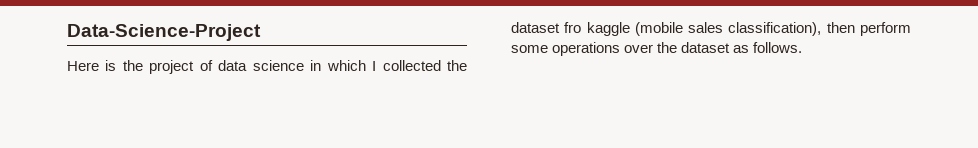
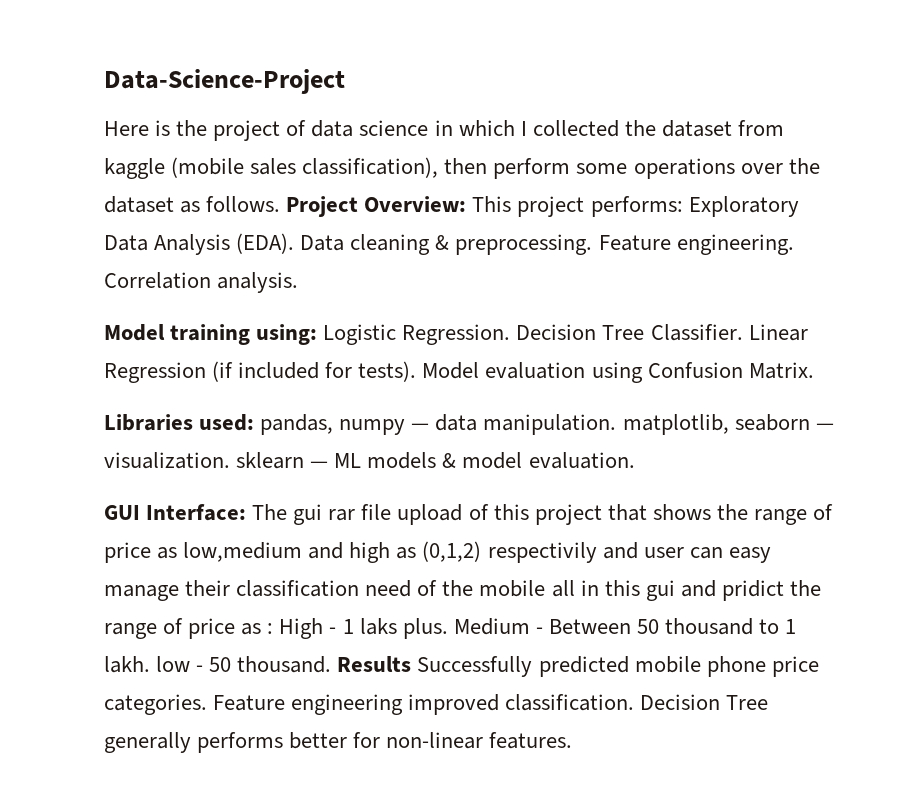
[564,22,582,33] fro -> [737,120,784,136] from
(803, 47) none -> [286,196,799,217] [104,233,794,255] [104,272,299,293] [104,324,808,345] [104,361,814,383] [104,414,834,435] [104,452,635,469] [104,504,834,525] [104,541,771,563] [104,580,821,601] [104,618,797,639] [104,656,819,677] [104,694,769,715] [104,732,573,753] Project Overview: This project performs: Exploratory Data Analysis (EDA). Data cleaning & preprocessing. Feature engineering. Correlation analysis. // Model training using: Logistic Regression. Decision Tree Classifier. Linear Regression (if included for tests). Model evaluation using Confusion Matrix. // Libraries used: pandas, numpy — data manipulation. matplotlib, seaborn — visualization. sklearn — ML models & model evaluation. // GUI Interface: The gui rar file upload of this project that shows the range of price as low,medium and high as (0,1,2) respectivily and user can easy manage their classification need of the mobile all in this gui and pridict the range of price as : High - 1 laks plus. Medium - Between 50 thousand to 1 lakh. low - 50 thousand. Results Successfully predicted mobile phone price categories. Feature engineering improved classification. Decision Tree generally performs better for non-linear features.

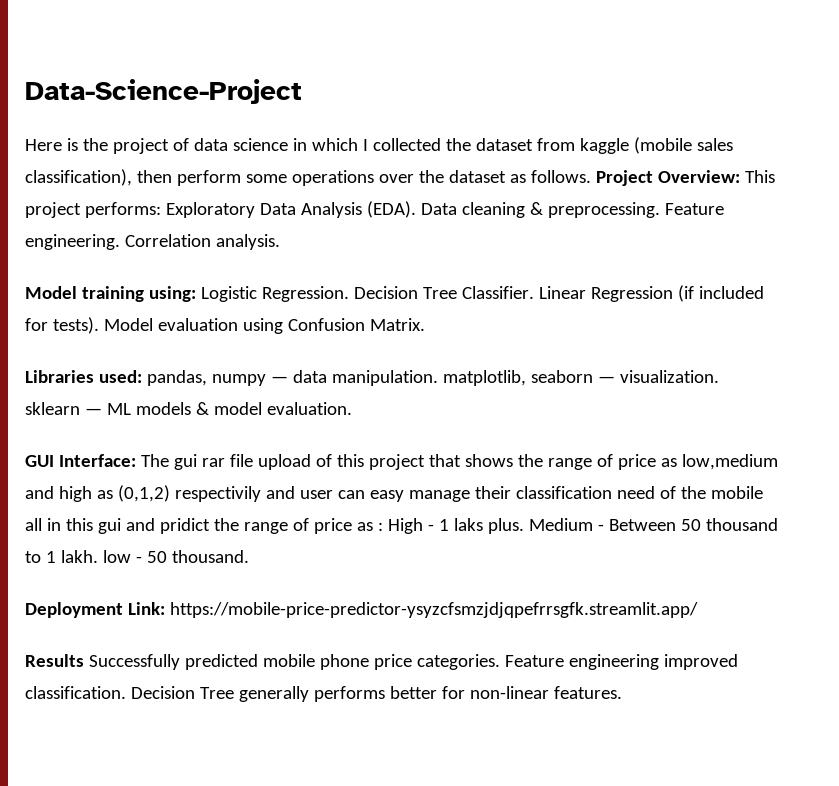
(332, 664) none -> [25,602,698,618] // Deployment Link: https://mobile-price-predictor-ysyzcfsmzjdjqpefrrsgfk.streamlit.app/ //

